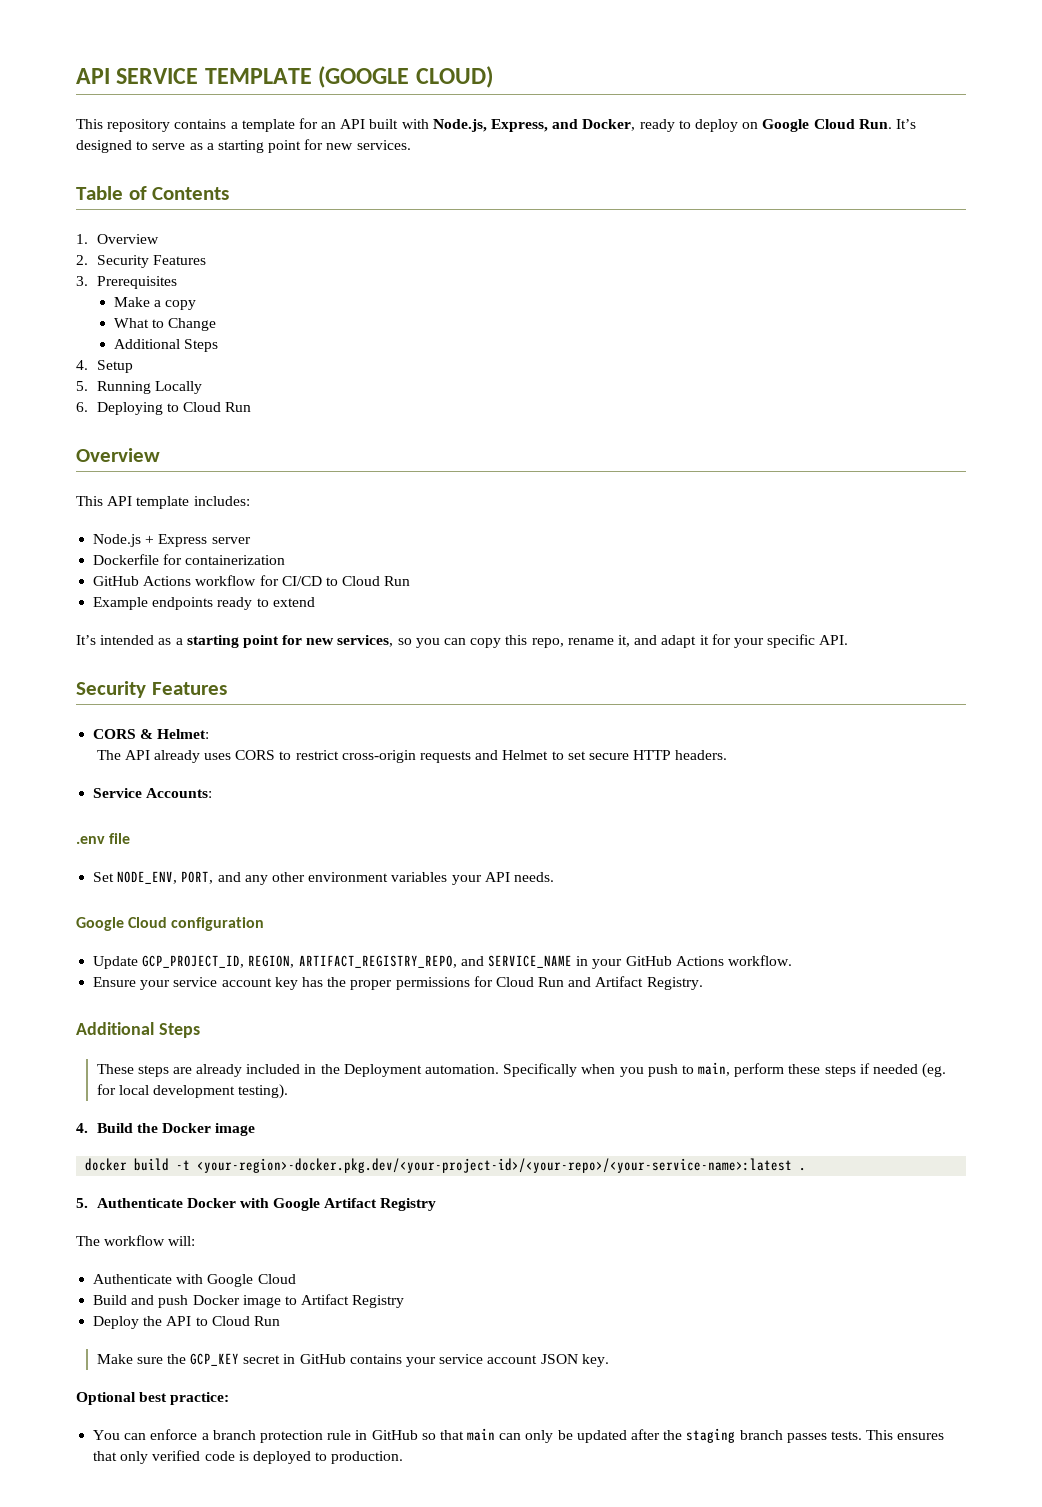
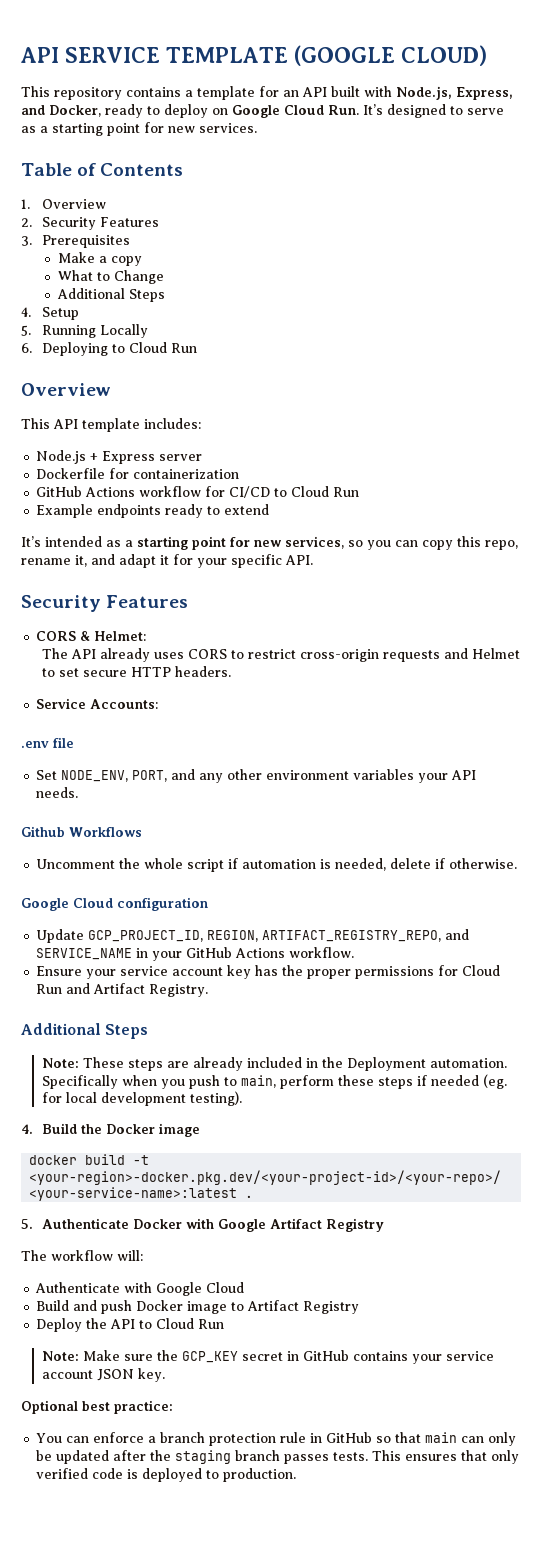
(554, 877) none -> [21,826,142,837] [36,858,518,872] // Github Workflows // Uncomment the whole script if automation is needed, delete if otherwise.
(200, 1030) none -> [42,1058,80,1068] Note:
(280, 1321) none -> [42,1351,80,1361] Note:

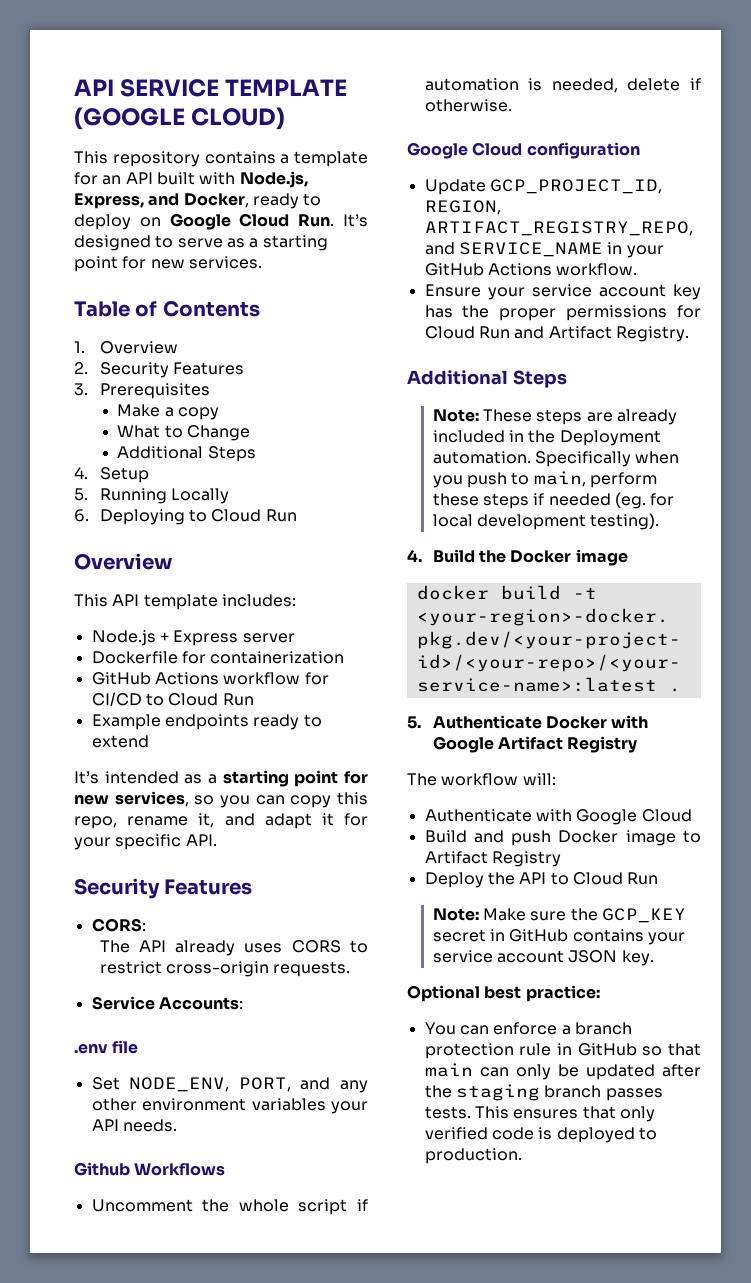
[36,631,147,641] CORS & Helmet: -> [91,918,146,932] CORS:
[383,648,521,662] [42,666,232,677] requests and Helmet to set secure HTTP headers. -> [273,961,351,977] requests.

